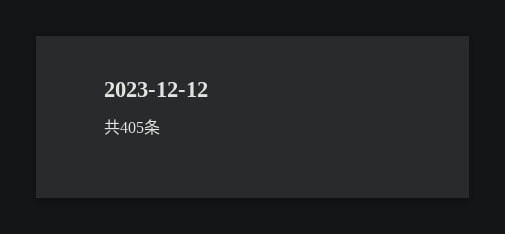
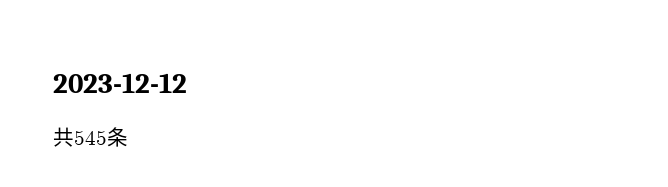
[120,122,144,133] 405 -> [74,130,107,145] 545

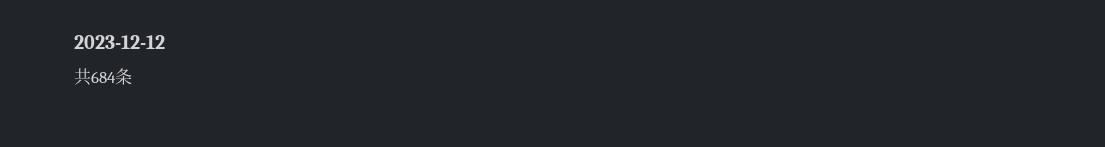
[74,130,107,145] 545 -> [91,71,116,83] 684

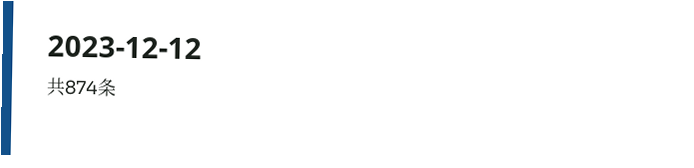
[91,71,116,83] 684 -> [64,79,99,96] 874

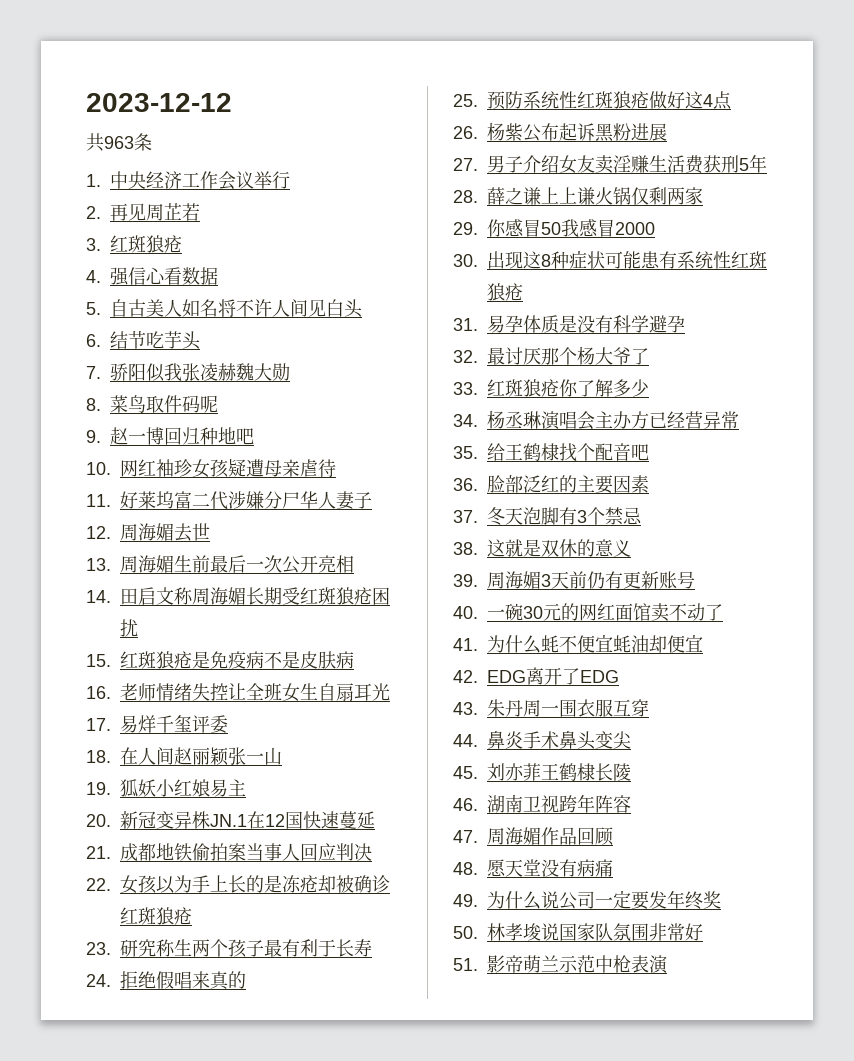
[64,79,99,96] 874 -> [104,136,134,149] 963
(117, 87) none -> [86,171,290,190] [86,203,200,221] [86,235,182,253] [86,267,218,286] [86,299,363,318] [86,331,201,350] [86,363,290,382] [86,395,218,413] [86,427,254,445] [86,458,336,478] [86,491,372,510] [86,523,210,542] [86,555,354,574] [86,587,390,605] [120,619,138,637] [86,651,354,669] [86,683,390,702] [86,715,228,734] [86,747,282,766] [86,779,246,797] [86,811,375,829] [86,843,372,861] [86,875,390,894] [120,907,192,925] [86,939,372,958] [86,971,246,990] [453,91,732,110] [453,122,667,142] [453,154,767,174] [453,187,703,205] [453,219,655,237] [453,251,767,269] [487,283,523,301] [453,315,685,334] [453,346,649,365] [453,379,649,397] [453,410,739,430] [453,443,649,462] [453,475,649,494] [453,507,642,526] [453,539,631,557] [453,571,695,589] [453,603,723,622] [453,635,703,654] [453,667,619,685] [453,699,649,717] [453,731,631,750] [453,763,631,781] [453,794,631,813] [453,827,614,846] [453,859,613,877] [453,890,721,910] [453,923,703,941] [453,955,669,974] // 1.中央经济工作会议举行 // 2.再见周芷若 // 3.红斑狼疮 // 4.强信心看数据 // 5.自古美人如名将不许人间见白头 // 6.结节吃芋头 // 7.骄阳似我张凌赫魏大勋 // 8.菜鸟取件码呢 // 9.赵一博回归种地吧 // 10.网红袖珍女孩疑遭母亲虐待 // 11.好莱坞富二代涉嫌分尸华人妻子 // 12.周海媚去世 // 13.周海媚生前最后一次公开亮相 // 14.田启文称周海媚长期受红斑狼疮困扰 // 15.红斑狼疮是免疫病不是皮肤病 // 16.老师情绪失控让全班女生自扇耳光 // 17.易烊千玺评委 // 18.在人间赵丽颖张一山 // 19.狐妖小红娘易主 // 20.新冠变异株JN.1在12国快速蔓延 // 21.成都地铁偷拍案当事人回应判决 // 22.女孩以为手上长的是冻疮却被确诊红斑狼疮 // 23.研究称生两个孩子最有利于长寿 // 24.拒绝假唱来真的 // 25.预防系统性红斑狼疮做好这4点 // 26.杨紫公布起诉黑粉进展 // 27.男子介绍女友卖淫赚生活费获刑5年 // 28.薛之谦上上谦火锅仅剩两家 // 29.你感冒50我感冒2000 // 30.出现这8种症状可能患有系统性红斑狼疮 // 31.易孕体质是没有科学避孕 // 32.最讨厌那个杨大爷了 // 33.红斑狼疮你了解多少 // 34.杨丞琳演唱会主办方已经营异常 // 35.给王鹤棣找个配音吧 // 36.脸部泛红的主要因素 // 37.冬天泡脚有3个禁忌 // 38.这就是双休的意义 // 39.周海媚3天前仍有更新账号 // 40.一碗30元的网红面馆卖不动了 // 41.为什么蚝不便宜蚝油却便宜 // 42. EDG离开了EDG // 43.朱丹周一围衣服互穿 // 44.鼻炎手术鼻头变尖 // 45.刘亦菲王鹤棣长陵 // 46.湖南卫视跨年阵容 // 47.周海媚作品回顾 // 48.愿天堂没有病痛 // 49.为什么说公司一定要发年终奖 // 50.林孝埈说国家队氛围非常好 // 51.影帝萌兰示范中枪表演

